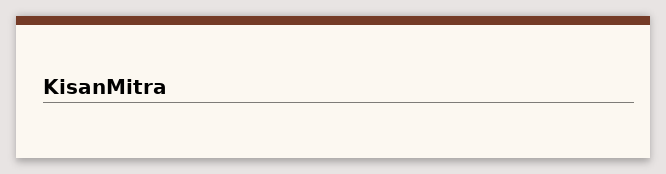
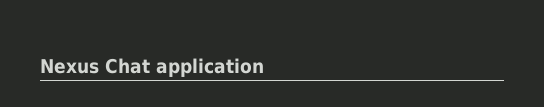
[43,79,167,94] KisanMitra -> [40,58,264,77] Nexus Chat application

